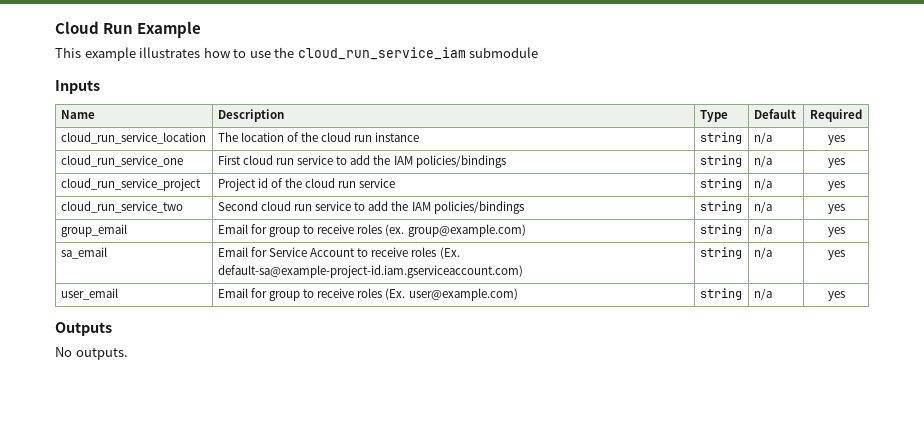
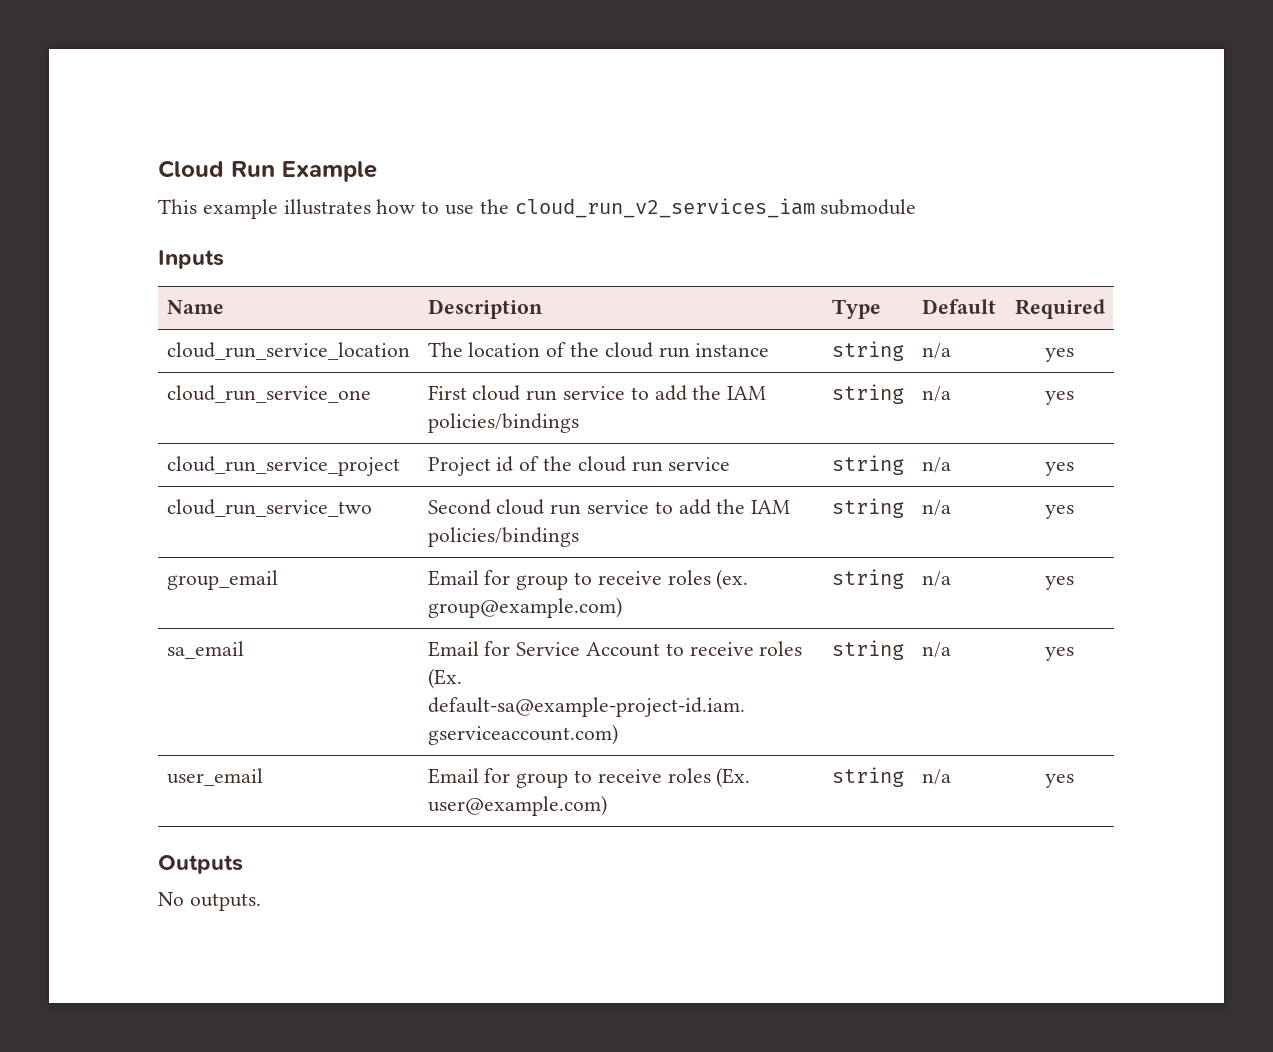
[297,47,466,60] cloud_run_service_iam -> [514,198,815,218] cloud_run_v2_services_iam

